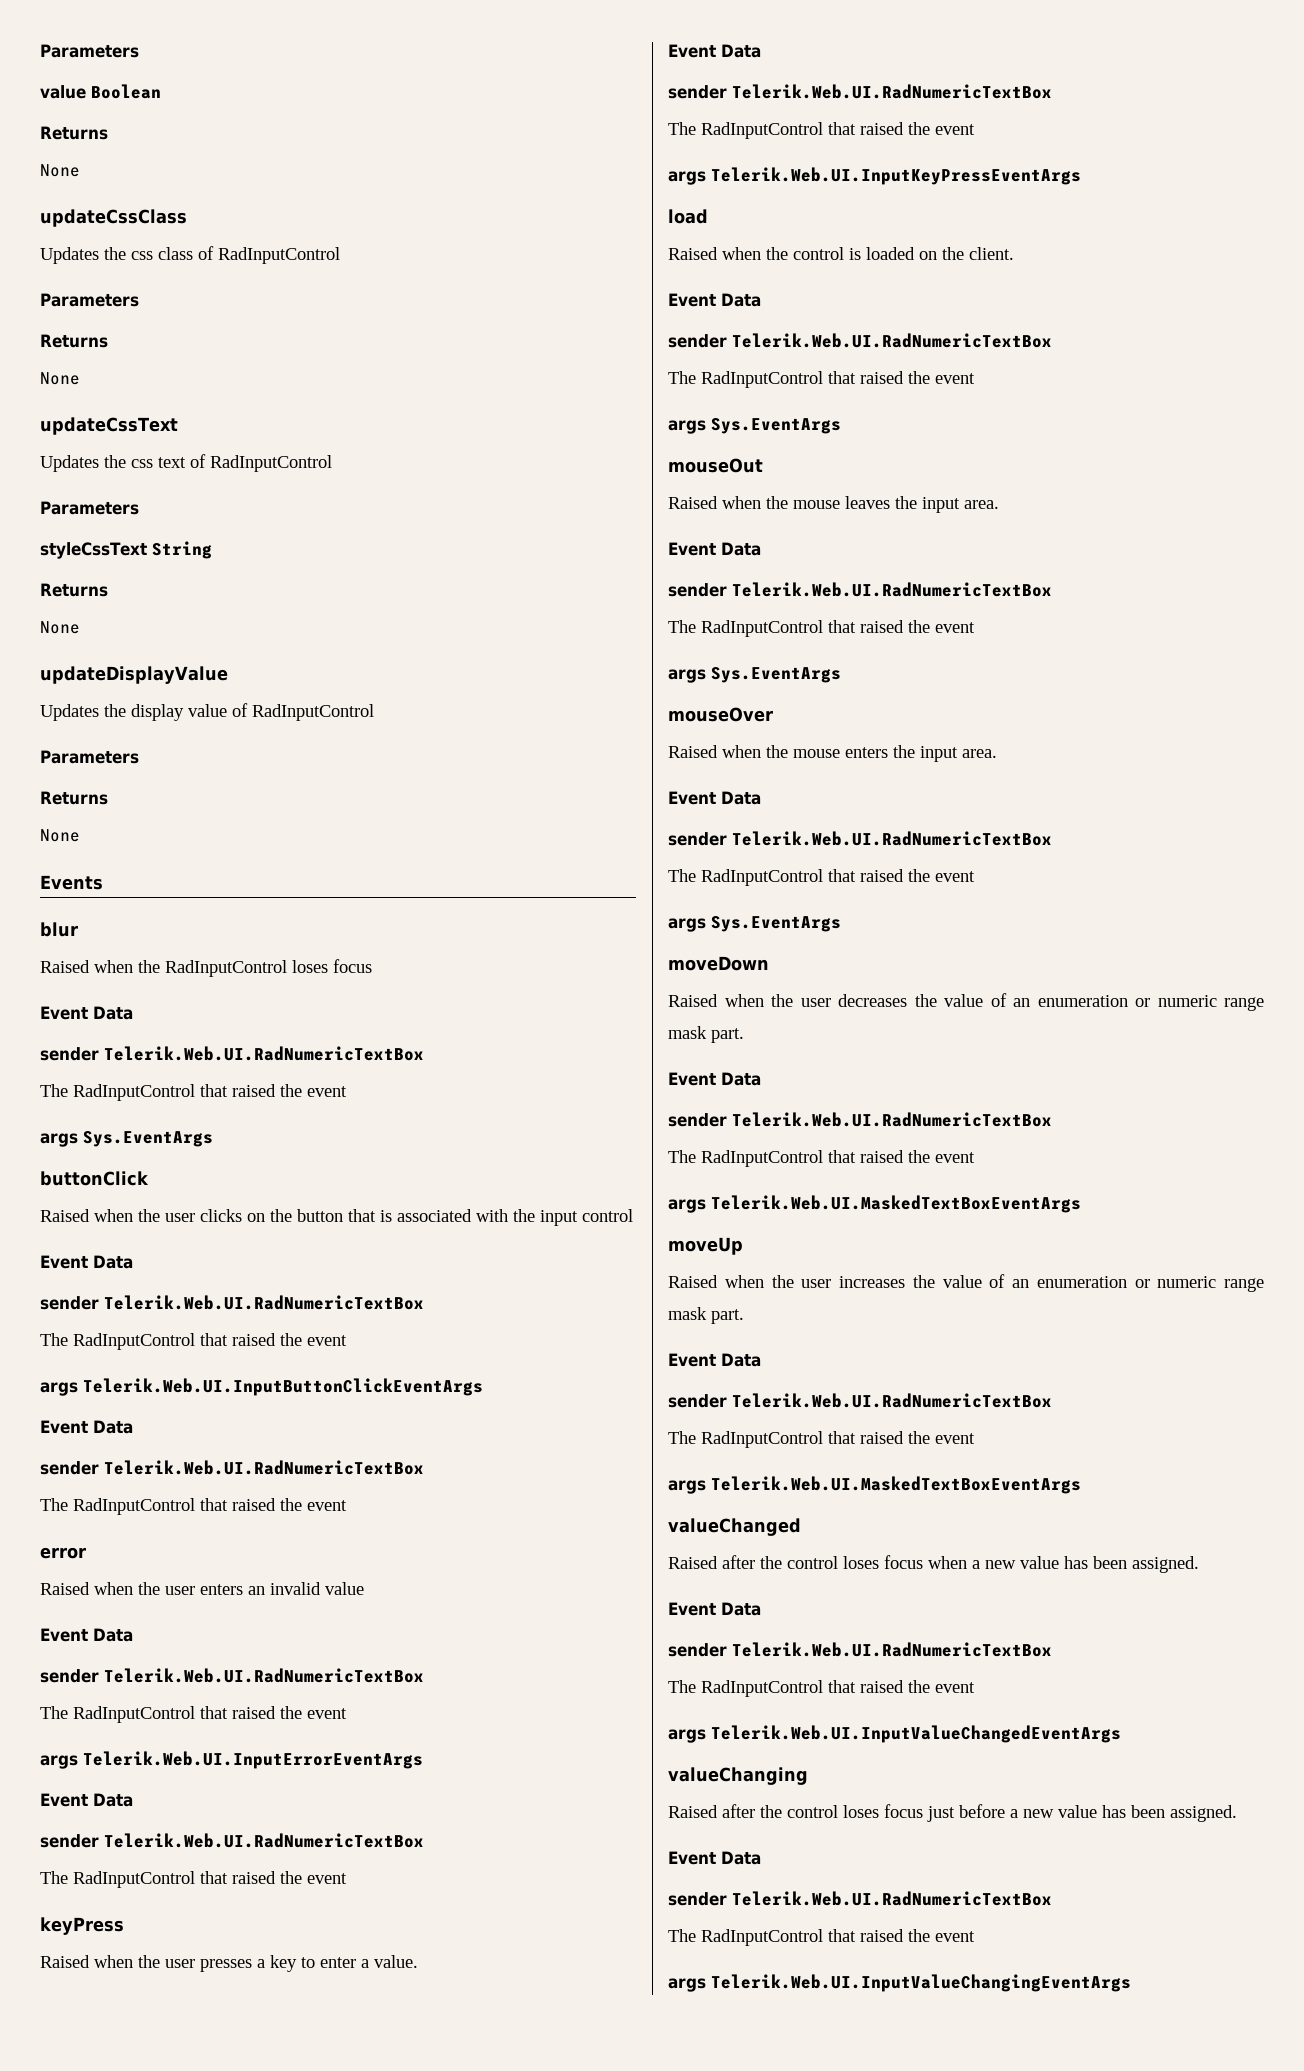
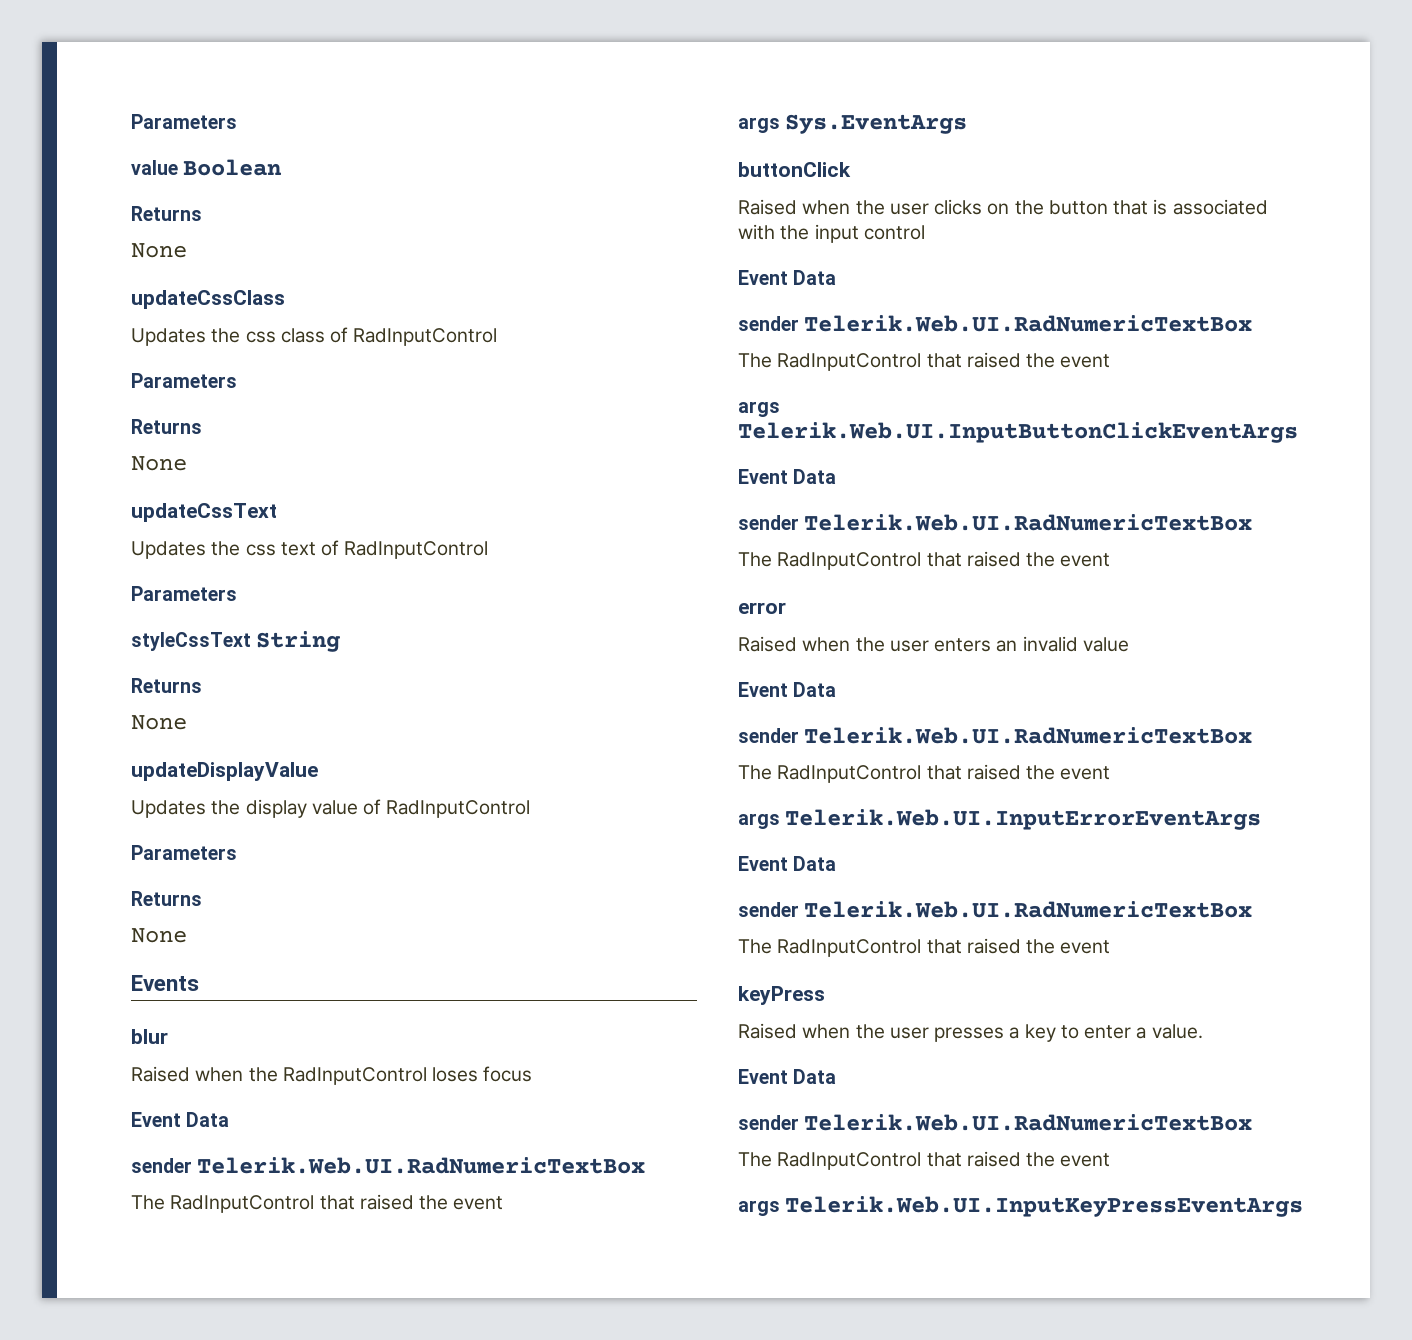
[668,209,708,224] [668,247,1014,260] [668,293,761,307] [668,333,1052,348] [668,371,975,388] [668,418,841,434] [668,458,763,473] [668,496,999,513] [668,542,761,556] [668,582,1052,597] [668,620,975,637] [668,667,841,683] [668,707,773,722] [668,745,997,762] [668,791,761,805] [668,831,1052,846] [668,869,975,886] [668,916,841,932] [668,956,769,971] [668,993,1264,1011] [668,1026,744,1043] [668,1072,761,1086] [668,1112,1052,1127] [668,1150,975,1167] [668,1195,1081,1213] [668,1237,743,1255] [668,1274,1264,1292] [668,1307,744,1324] [668,1353,761,1367] [668,1393,1052,1408] [668,1431,975,1448] [668,1476,1081,1494] [668,1518,801,1536] [668,1555,1199,1573] [668,1602,761,1616] [668,1642,1052,1657] [668,1680,975,1697] [668,1725,1121,1743] [668,1767,808,1785] [668,1804,1237,1822] [668,1851,761,1865] [668,1891,1052,1906] [668,1929,975,1946] [668,1974,1131,1992] // load // Raised when the control is loaded on the client. // Event Data // sender Telerik.Web.UI.RadNumericTextBox // The RadInputControl that raised the event // args Sys.EventArgs // mouseOut // Raised when the mouse leaves the input area. // Event Data // sender Telerik.Web.UI.RadNumericTextBox // The RadInputControl that raised the event // args Sys.EventArgs // mouseOver // Raised when the mouse enters the input area. // Event Data // sender Telerik.Web.UI.RadNumericTextBox // The RadInputControl that raised the event // args Sys.EventArgs // moveDown // Raised when the user decreases the value of an enumeration or numeric range mask part. // Event Data // sender Telerik.Web.UI.RadNumericTextBox // The RadInputControl that raised the event // args Telerik.Web.UI.MaskedTextBoxEventArgs // moveUp // Raised when the user increases the value of an enumeration or numeric range mask part. // Event Data // sender Telerik.Web.UI.RadNumericTextBox // The RadInputControl that raised the event // args Telerik.Web.UI.MaskedTextBoxEventArgs // valueChanged // Raised after the control loses focus when a new value has been assigned. // Event Data // sender Telerik.Web.UI.RadNumericTextBox // The RadInputControl that raised the event // args Telerik.Web.UI.InputValueChangedEventArgs // valueChanging // Raised after the control loses focus just before a new value has been assigned. // Event Data // sender Telerik.Web.UI.RadNumericTextBox // The RadInputControl that raised the event // args Telerik.Web.UI.InputValueChangingEventArgs -> (1304, 1206) none

